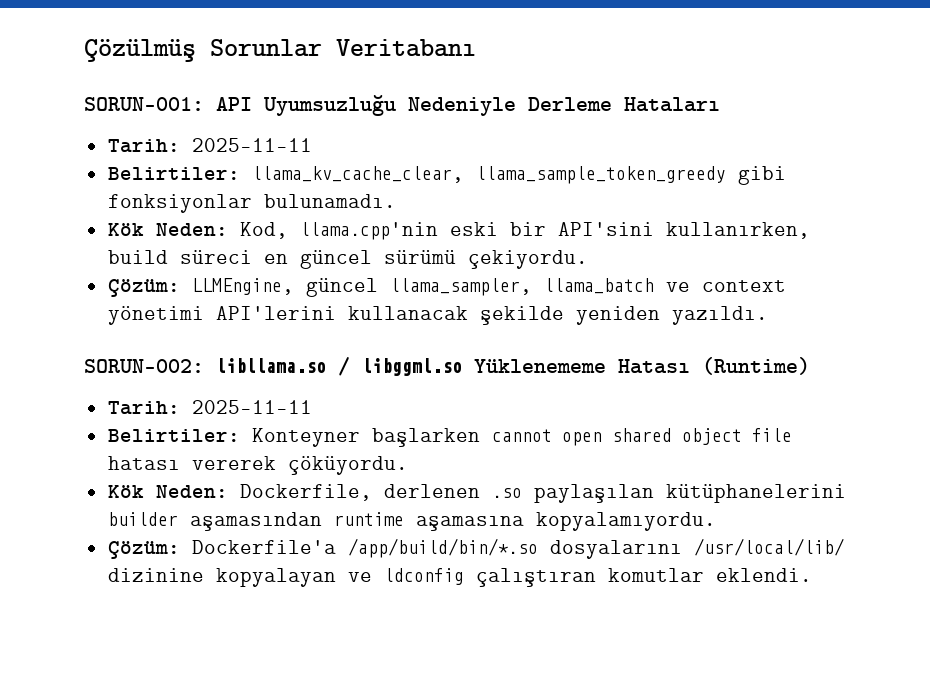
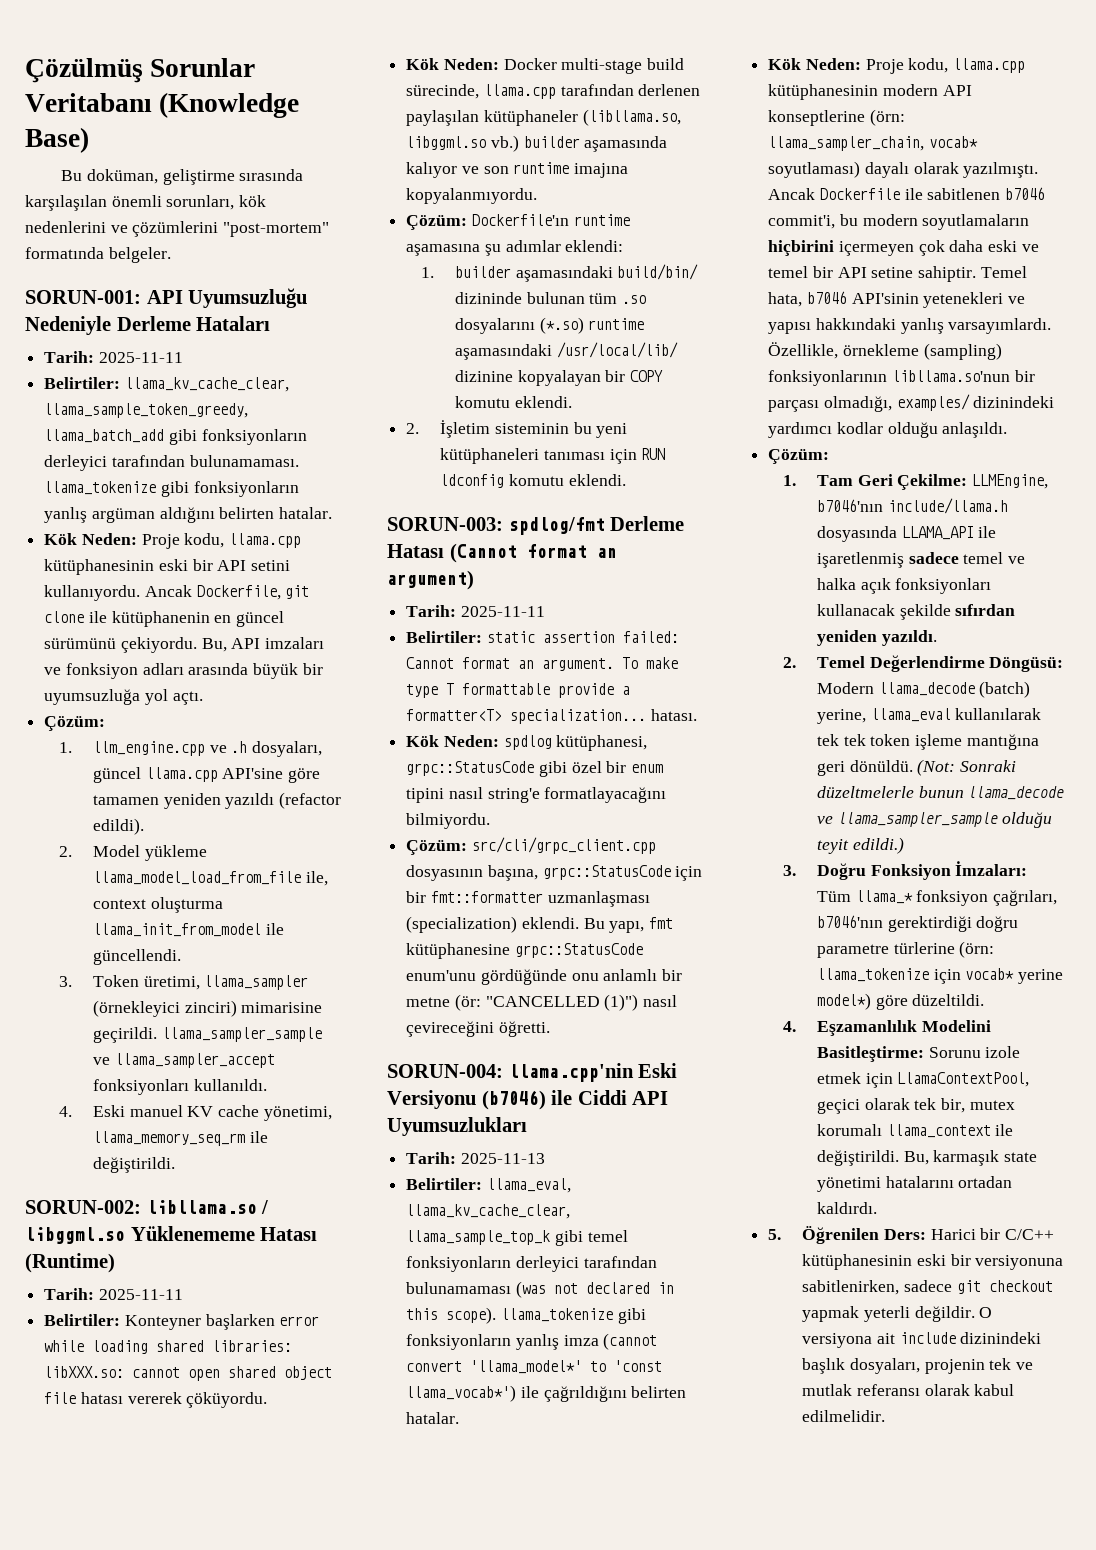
(476, 48) none -> [159,92,300,118] [25,127,89,153] [61,169,304,185] [25,195,267,211] [25,221,330,237] [25,247,171,263] (Knowledge Base) // Bu doküman, geliştirme sırasında karşılaşılan önemli sorunları, kök nedenlerini ve çözümlerini "post-mortem" formatında belgeler.
[475,166,786,185] [107,194,396,213] [107,222,810,240] [107,250,252,264] llama_sample_token_greedy gibi fonksiyonlar bulunamadı. // Kök Neden: Kod, llama.cpp'nin eski bir API'sini kullanırken, build süreci -> [44,403,249,418] [44,429,307,445] [44,455,299,471] [44,481,299,497] [44,507,333,523] [44,533,302,549] [44,559,291,575] [44,585,310,601] [44,611,210,627] llama_sample_token_greedy, llama_batch_add gibi fonksiyonların derleyici tarafından bulunamaması. llama_tokenize gibi fonksiyonların yanlış argüman aldığını belirten hatalar. // Kök Neden: Proje kodu, llama.cpp kütüphanesinin eski bir API setini kullanıyordu. Ancak Dockerfile, git clone ile kütüphanenin
[383,250,456,264] sürümü -> [44,638,117,649] sürümünü
[107,278,786,297] [107,306,768,325] // Çözüm: LLMEngine, güncel llama_sampler, llama_batch ve context yönetimi API'lerini kullanacak şekilde yeniden yazıldı. -> [201,637,325,652] [44,663,323,679] [44,689,203,705] [44,716,106,731] [58,741,322,757] [92,767,320,783] [92,792,341,809] [92,818,144,835] [58,845,207,861] [92,871,328,886] [92,897,223,913] [92,923,284,937] [92,949,181,965] [58,975,309,990] [92,1000,323,1017] [92,1027,322,1043] [92,1053,275,1068] [92,1079,267,1095] [58,1105,332,1121] [92,1131,268,1146] [92,1157,175,1173] Bu, API imzaları ve fonksiyon adları arasında büyük bir uyumsuzluğa yol açtı. // Çözüm: // 1. llm_engine.cpp ve .h dosyaları, güncel llama.cpp API'sine göre tamamen yeniden yazıldı (refactor edildi). // 2. Model yükleme llama_model_load_from_file ile, context oluşturma llama_init_from_model ile güncellendi. // 3. Token üretimi, llama_sampler (örnekleyici zinciri) mimarisine geçirildi. llama_sampler_sample ve llama_sampler_accept fonksiyonları kullanıldı. // 4. Eski manuel KV cache yönetimi, llama_memory_seq_rm ile değiştirildi.
(480, 437) none -> [279,1316,320,1326] [44,1340,293,1354] [44,1366,125,1378] error while loading shared libraries: libXXX.so:
[239,484,846,503] [107,512,716,531] [107,538,844,559] [107,568,812,587] Dockerfile, derlenen .so paylaşılan kütüphanelerini builder aşamasından runtime aşamasına kopyalamıyordu. // Çözüm: Dockerfile'a /app/build/bin/*.so dosyalarını /usr/local/lib/ dizinine kopyalayan ve ldconfig çalıştıran komutlar eklendi. -> [503,58,685,74] [406,84,701,99] [406,109,681,126] [406,135,668,152] [406,162,629,178] [406,188,538,204] [406,214,630,230] [406,240,624,256] [420,264,699,282] [454,292,646,304] [454,317,645,334] [454,342,678,360] [454,370,663,386] [454,396,572,408] [406,420,628,438] [440,448,666,464] [440,474,626,488] [387,516,685,535] [387,543,617,563] [387,570,474,590] [406,605,545,617] [406,631,679,643] [406,657,679,671] [406,683,631,698] [406,709,697,724] [406,735,648,751] [406,761,664,777] [406,787,667,803] [406,813,491,829] [406,837,656,855] [406,865,703,881] [406,891,650,907] [406,916,674,933] [406,943,643,959] [406,969,683,985] [406,994,678,1011] [406,1021,550,1037] [387,1063,678,1082] [387,1090,669,1110] [387,1117,527,1136] [406,1152,545,1164] [406,1178,571,1193] [406,1204,571,1219] [406,1230,628,1246] [406,1256,657,1272] [406,1281,674,1298] [406,1307,646,1324] [406,1333,658,1350] [406,1360,663,1374] [406,1385,687,1402] [406,1412,460,1424] [768,58,1026,74] [768,84,972,100] [768,109,905,126] [768,136,978,151] [768,161,1039,178] [768,187,1046,200] [768,214,1030,230] [768,240,1039,256] [768,266,1027,282] [768,291,1026,308] [768,318,1052,334] [768,342,1002,360] [768,370,1035,386] [768,394,1055,412] [768,422,1008,438] [768,449,830,464] [782,474,1048,490] [816,498,1008,514] [816,526,997,542] [816,552,1025,568] [816,578,992,594] [816,604,1016,620] [816,630,937,646] [782,655,1064,672] [816,681,1031,698] [816,708,1042,724] [816,734,1039,750] [816,759,1016,776] [816,786,1065,800] [816,812,1053,828] [816,837,904,854] [782,861,1028,880] [816,890,1057,906] [816,915,1019,932] [816,941,995,958] [816,968,1063,984] [816,993,985,1010] [782,1020,991,1036] [816,1046,1021,1062] [816,1072,1030,1088] [816,1098,1015,1114] [816,1124,1014,1138] [816,1150,1037,1166] [816,1176,1013,1192] [816,1202,877,1214] [768,1226,1055,1244] [802,1254,1064,1270] [802,1280,1053,1295] [802,1306,993,1322] [802,1332,1042,1348] [802,1358,1034,1374] [802,1384,1015,1396] [802,1410,886,1422] Docker multi-stage build sürecinde, llama.cpp tarafından derlenen paylaşılan kütüphaneler (libllama.so, libggml.so vb.) builder aşamasında kalıyor ve son runtime imajına kopyalanmıyordu. // Çözüm: Dockerfile'ın runtime aşamasına şu adımlar eklendi: // 1. builder aşamasındaki build/bin/ dizininde bulunan tüm .so dosyalarını (*.so) runtime aşamasındaki /usr/local/lib/ dizinine kopyalayan bir COPY komutu eklendi. // 2. İşletim sisteminin bu yeni kütüphaneleri tanıması için RUN ldconfig komutu eklendi. // SORUN-003: spdlog/fmt Derleme Hatası (Cannot format an argument) // Tarih: 2025-11-11 // Belirtiler: static assertion failed: Cannot format an argument. To make type T formattable provide a formatter<T> specialization... hatası. // Kök Neden: spdlog kütüphanesi, grpc::StatusCode gibi özel bir enum tipini nasıl string'e formatlayacağını bilmiyordu. // Çözüm: src/cli/grpc_client.cpp dosyasının başına, grpc::StatusCode için bir fmt::formatter uzmanlaşması (specialization) eklendi. Bu yapı, fmt kütüphanesine grpc::StatusCode enum'unu gördüğünde onu anlamlı bir metne (ör: "CANCELLED (1)") nasıl çevireceğini öğretti. // SORUN-004: llama.cpp'nin Eski Versiyonu (b7046) ile Ciddi API Uyumsuzlukları // Tarih: 2025-11-13 // Belirtiler: llama_eval, llama_kv_cache_clear, llama_sample_top_k gibi temel fonksiyonların derleyici tarafından bulunamaması (was not declared in this scope). llama_tokenize gibi fonksiyonların yanlış imza (cannot convert 'llama_model*' to 'const llama_vocab*') ile çağrıldığını belirten hatalar. // Kök Neden: Proje kodu, llama.cpp kütüphanesinin modern API konseptlerine (örn: llama_sampler_chain, vocab* soyutlaması) dayalı olarak yazılmıştı. Ancak Dockerfile ile sabitlenen b7046 commit'i, bu modern soyutlamaların hiçbirini içermeyen çok daha eski ve temel bir API setine sahiptir. Temel hata, b7046 API'sinin yetenekleri ve yapısı hakkındaki yanlış varsayımlardı. Özellikle, örnekleme (sampling) fonksiyonlarının libllama.so'nun bir parçası olmadığı, examples/ dizinindeki yardımcı kodlar olduğu anlaşıldı. // Çözüm: // 1. Tam Geri Çekilme: LLMEngine, b7046'nın include/llama.h dosyasında LLAMA_API ile işaretlenmiş sadece temel ve halka açık fonksiyonları kullanacak şekilde sıfırdan yeniden yazıldı. // 2. Temel Değerlendirme Döngüsü: Modern llama_decode (batch) yerine, llama_eval kullanılarak tek tek token işleme mantığına geri dönüldü. (Not: Sonraki düzeltmelerle bunun llama_decode ve llama_sampler_sample olduğu teyit edildi.) // 3. Doğru Fonksiyon İmzaları: Tüm llama_* fonksiyon çağrıları, b7046'nın gerektirdiği doğru parametre türlerine (örn: llama_tokenize için vocab* yerine model*) göre düzeltildi. // 4. Eşzamanlılık Modelini Basitleştirme: Sorunu izole etmek için LlamaContextPool, geçici olarak tek bir, mutex korumalı llama_context ile değiştirildi. Bu, karmaşık state yönetimi hatalarını ortadan kaldırdı. // 5. Öğrenilen Ders: Harici bir C/C++ kütüphanesinin eski bir versiyonuna sabitlenirken, sadece git checkout yapmak yeterli değildir. O versiyona ait include dizinindeki başlık dosyaları, projenin tek ve mutlak referansı olarak kabul edilmelidir.

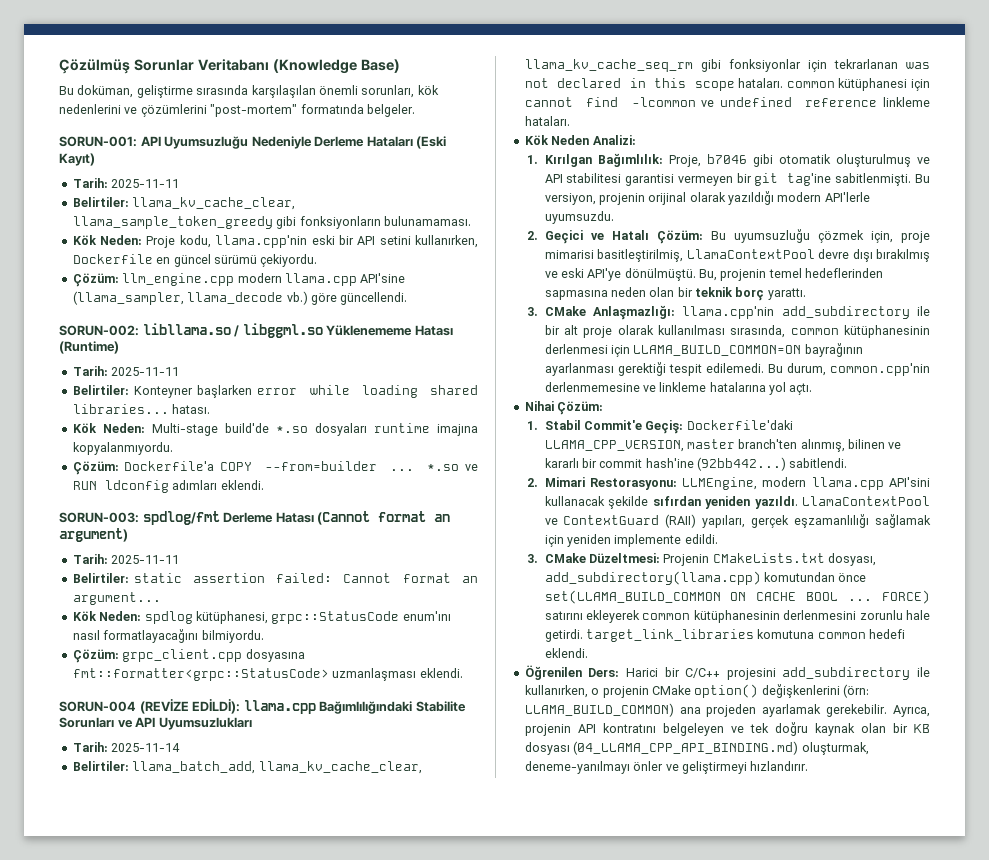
(271, 323) none -> [416,136,447,149] [59,153,95,166] (Eski Kayıt)
[44,403,249,418] [44,429,307,445] [44,455,299,471] [44,481,299,497] [44,507,333,523] [44,533,302,549] [44,559,155,575] llama_sample_token_greedy, llama_batch_add gibi fonksiyonların derleyici tarafından bulunamaması. llama_tokenize gibi fonksiyonların yanlış argüman aldığını belirten hatalar. // Kök Neden: Proje kodu, llama.cpp kütüphanesinin -> [72,216,471,229] [72,235,308,248] llama_sample_token_greedy gibi fonksiyonların bulunamaması. // Kök Neden: Proje kodu, llama.cpp'nin
[44,585,310,601] [44,611,210,627] kullanıyordu. Ancak Dockerfile, git clone ile kütüphanenin -> [414,235,478,248] [72,254,153,264] kullanırken, Dockerfile
[44,638,117,649] sürümünü -> [213,255,257,264] sürümü
[201,637,325,652] [44,663,323,679] [44,689,203,705] [44,716,106,731] [58,741,322,757] [92,767,320,783] [92,792,341,809] [92,818,144,835] [58,845,207,861] [92,871,328,886] [92,897,223,913] [92,923,284,937] [92,949,181,965] [58,975,309,990] [92,1000,323,1017] [92,1027,322,1043] [92,1053,275,1068] [92,1079,267,1095] [58,1105,332,1121] [92,1131,268,1146] [92,1157,175,1173] Bu, API imzaları ve fonksiyon adları arasında büyük bir uyumsuzluğa yol açtı. // Çözüm: // 1. llm_engine.cpp ve .h dosyaları, güncel llama.cpp API'sine göre tamamen yeniden yazıldı (refactor edildi). // 2. Model yükleme llama_model_load_from_file ile, context oluşturma llama_init_from_model ile güncellendi. // 3. Token üretimi, llama_sampler (örnekleyici zinciri) mimarisine geçirildi. llama_sampler_sample ve llama_sampler_accept fonksiyonları kullanıldı. // 4. Eski manuel KV cache yönetimi, llama_memory_seq_rm ile değiştirildi. -> [72,273,406,287] [72,291,408,305] // Çözüm: llm_engine.cpp modern llama.cpp API'sine (llama_sampler, llama_decode vb.) göre güncellendi.
[212,1340,293,1352] [44,1366,333,1381] [44,1392,268,1408] [406,58,685,74] [406,84,701,99] [406,109,681,126] [406,135,668,152] [406,162,629,178] [406,188,538,204] [406,214,630,230] [406,240,624,256] [420,264,699,282] [454,292,646,304] [454,317,645,334] [454,342,678,360] [454,370,663,386] [454,396,572,408] [406,420,628,438] [440,448,637,464] libraries: libXXX.so: cannot open shared object file hatası vererek çöküyordu. // Kök Neden: Docker multi-stage build sürecinde, llama.cpp tarafından derlenen paylaşılan kütüphaneler (libllama.so, libggml.so vb.) builder aşamasında kalıyor ve son runtime imajına kopyalanmıyordu. // Çözüm: Dockerfile'ın runtime aşamasına şu adımlar eklendi: // 1. builder aşamasındaki build/bin/ dizininde bulunan tüm .so dosyalarını (*.so) runtime aşamasındaki /usr/local/lib/ dizinine kopyalayan bir COPY komutu eklendi. // 2. İşletim sisteminin bu yeni kütüphaneleri tanıması için -> [72,404,211,414] [72,423,478,436] [72,442,173,455] [72,461,478,475] libraries... hatası. // Kök Neden: Multi-stage build'de *.so dosyaları runtime imajına kopyalanmıyordu. // Çözüm: Dockerfile'a COPY --from=builder ... *.so ve
[508,474,564,486] komutu -> [172,480,218,490] adımları
[542,657,679,671] [406,683,631,698] [406,709,697,724] argument. To make type T formattable provide a formatter<T> specialization... hatası. -> [72,592,161,605] argument...
[538,761,664,777] [406,787,667,803] [406,813,491,829] [406,837,656,855] [406,865,703,881] [406,891,650,907] [406,916,674,933] [406,943,643,959] [406,969,683,985] [406,994,678,1011] [406,1021,550,1037] [387,1063,678,1082] [387,1090,627,1110] gibi özel bir enum tipini nasıl string'e formatlayacağını bilmiyordu. // Çözüm: src/cli/grpc_client.cpp dosyasının başına, grpc::StatusCode için bir fmt::formatter uzmanlaşması (specialization) eklendi. Bu yapı, fmt kütüphanesine grpc::StatusCode enum'unu gördüğünde onu anlamlı bir metne (ör: "CANCELLED (1)") nasıl çevireceğini öğretti. // SORUN-004: llama.cpp'nin Eski Versiyonu (b7046) ile Ciddi -> [402,611,451,621] [72,629,264,643] [72,649,305,663] [72,668,463,681] [59,699,466,714] [59,717,133,728] enum'ını nasıl formatlayacağını bilmiyordu. // Çözüm: grpc_client.cpp dosyasına fmt::formatter<grpc::StatusCode> uzmanlaşması eklendi. // SORUN-004 (REVİZE EDİLDİ): llama.cpp Bağımlılığındaki Stabilite Sorunları ve
[460,1153,545,1164] [406,1178,571,1193] [406,1204,571,1219] [406,1230,628,1246] [406,1256,657,1272] [406,1281,674,1298] [406,1307,646,1324] [406,1333,658,1350] [406,1360,663,1374] [406,1385,687,1402] [406,1412,460,1424] [768,58,1026,74] [768,84,972,100] [768,109,905,126] [768,136,978,151] [768,161,1039,178] [768,187,1046,200] [768,214,1030,230] [768,240,1039,256] [768,266,1027,282] [768,291,1026,308] [768,318,1052,334] [768,342,1002,360] [768,370,1035,386] [768,394,1055,412] [768,422,1008,438] [768,449,830,464] [782,474,1048,490] [816,498,1008,514] [816,526,997,542] [816,552,1025,568] [816,578,992,594] 2025-11-13 // Belirtiler: llama_eval, llama_kv_cache_clear, llama_sample_top_k gibi temel fonksiyonların derleyici tarafından bulunamaması (was not declared in this scope). llama_tokenize gibi fonksiyonların yanlış imza (cannot convert 'llama_model*' to 'const llama_vocab*') ile çağrıldığını belirten hatalar. // Kök Neden: Proje kodu, llama.cpp kütüphanesinin modern API konseptlerine (örn: llama_sampler_chain, vocab* soyutlaması) dayalı olarak yazılmıştı. Ancak Dockerfile ile sabitlenen b7046 commit'i, bu modern soyutlamaların hiçbirini içermeyen çok daha eski ve temel bir API setine sahiptir. Temel hata, b7046 API'sinin yetenekleri ve yapısı hakkındaki yanlış varsayımlardı. Özellikle, örnekleme (sampling) fonksiyonlarının libllama.so'nun bir parçası olmadığı, examples/ dizinindeki yardımcı kodlar olduğu anlaşıldı. // Çözüm: // 1. Tam Geri Çekilme: LLMEngine, b7046'nın include/llama.h dosyasında LLAMA_API ile işaretlenmiş sadece temel ve halka açık fonksiyonları -> [111,743,181,752] [72,761,422,774] [524,59,930,72] [524,78,930,91] [524,97,930,107] [524,116,570,126] [524,135,636,145] [527,153,930,167] [544,173,930,186] [544,191,870,205] [544,211,614,224] [527,229,930,244] [544,249,930,262] [544,268,884,281] [544,287,806,301] [527,305,930,320] [544,325,930,338] [544,343,863,357] [544,362,930,376] [544,382,813,395] [524,401,604,415] [527,420,793,434] [544,439,902,452] [544,457,848,471] [527,477,930,490] 2025-11-14 // Belirtiler: llama_batch_add, llama_kv_cache_clear, llama_kv_cache_seq_rm gibi fonksiyonlar için tekrarlanan was not declared in this scope hataları. common kütüphanesi için cannot find -lcommon ve undefined reference linkleme hataları. // Kök Neden Analizi: // 1. Kırılgan Bağımlılık: Proje, b7046 gibi otomatik oluşturulmuş ve API stabilitesi garantisi vermeyen bir git tag'ine sabitlenmişti. Bu versiyon, projenin orijinal olarak yazıldığı modern API'lerle uyumsuzdu. // 2. Geçici ve Hatalı Çözüm: Bu uyumsuzluğu çözmek için, proje mimarisi basitleştirilmiş, LlamaContextPool devre dışı bırakılmış ve eski API'ye dönülmüştü. Bu, projenin temel hedeflerinden sapmasına neden olan bir teknik borç yarattı. // 3. CMake Anlaşmazlığı: llama.cpp'nin add_subdirectory ile bir alt proje olarak kullanılması sırasında, common kütüphanesinin derlenmesi için LLAMA_BUILD_COMMON=ON bayrağının ayarlanması gerektiği tespit edilemedi. Bu durum, common.cpp'nin derlenmemesine ve linkleme hatalarına yol açtı. // Nihai Çözüm: // 1. Stabil Commit'e Geçiş: Dockerfile'daki LLAMA_CPP_VERSION, master branch'ten alınmış, bilinen ve kararlı bir commit hash'ine (92bb442...) sabitlendi. // 2. Mimari Restorasyonu: LLMEngine, modern llama.cpp API'sini
[782,655,1064,672] [816,681,1031,698] [816,708,1042,724] [816,734,1039,750] [816,759,1016,776] [816,786,1065,800] [816,812,1053,828] [816,837,904,854] [782,861,1028,880] [816,890,1057,906] [816,915,1019,932] [816,941,995,958] [816,968,1063,984] [816,993,985,1010] [782,1020,991,1036] [816,1046,1021,1062] [816,1072,1030,1088] [816,1098,1015,1114] [816,1124,1014,1138] [816,1150,1037,1166] [816,1176,1013,1192] [816,1202,877,1214] [768,1229,782,1240] // 2. Temel Değerlendirme Döngüsü: Modern llama_decode (batch) yerine, llama_eval kullanılarak tek tek token işleme mantığına geri dönüldü. (Not: Sonraki düzeltmelerle bunun llama_decode ve llama_sampler_sample olduğu teyit edildi.) // 3. Doğru Fonksiyon İmzaları: Tüm llama_* fonksiyon çağrıları, b7046'nın gerektirdiği doğru parametre türlerine (örn: llama_tokenize için vocab* yerine model*) göre düzeltildi. // 4. Eşzamanlılık Modelini Basitleştirme: Sorunu izole etmek için LlamaContextPool, geçici olarak tek bir, mutex korumalı llama_context ile değiştirildi. Bu, karmaşık state yönetimi hatalarını ortadan kaldırdı. // 5. -> [802,496,930,506] [544,514,932,528] [544,534,718,547] [527,553,877,566] [544,571,867,585] [544,590,930,604] [544,610,931,623] [544,629,906,642] [544,648,588,658] LlamaContextPool ve ContextGuard (RAII) yapıları, gerçek eşzamanlılığı sağlamak için yeniden implemente edildi. // 3. CMake Düzeltmesi: Projenin CMakeLists.txt dosyası, add_subdirectory(llama.cpp) komutundan önce set(LLAMA_BUILD_COMMON ON CACHE BOOL ... FORCE) satırını ekleyerek common kütüphanesinin derlenmesini zorunlu hale getirdi. target_link_libraries komutuna common hedefi eklendi. //
[802,1254,1064,1270] [802,1280,1053,1295] [802,1306,993,1322] [802,1332,1042,1348] [802,1358,1034,1374] [802,1384,1015,1396] [802,1410,886,1422] kütüphanesinin eski bir versiyonuna sabitlenirken, sadece git checkout yapmak yeterli değildir. O versiyona ait include dizinindeki başlık dosyaları, projenin tek ve mutlak referansı olarak kabul edilmelidir. -> [726,667,930,680] [524,684,869,698] [524,703,930,717] [524,722,930,736] [524,741,869,755] [524,761,809,774] projesini add_subdirectory ile kullanırken, o projenin CMake option() değişkenlerini (örn: LLAMA_BUILD_COMMON) ana projeden ayarlamak gerekebilir. Ayrıca, projenin API kontratını belgeleyen ve tek doğru kaynak olan bir KB dosyası (04_LLAMA_CPP_API_BINDING.md) oluşturmak, deneme-yanılmayı önler ve geliştirmeyi hızlandırır.

